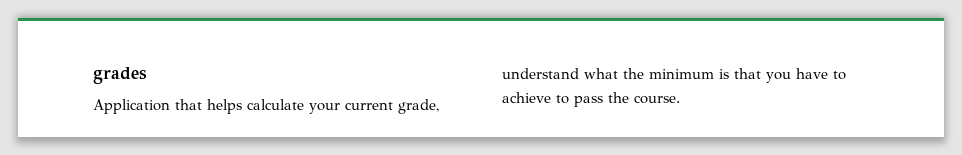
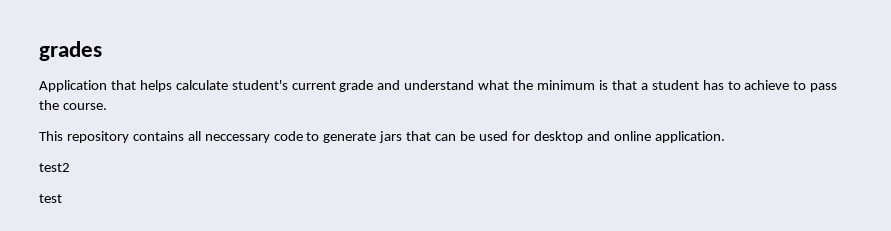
[309,99,439,114] your current grade, -> [231,80,401,92] student's current grade and
[766,68,828,83] you have -> [640,80,724,90] a student has
(680, 99) none -> [39,131,725,143] [39,163,70,172] [39,194,62,203] // This repository contains all neccessary code to generate jars that can be used for desktop and online application. // test2 // test

